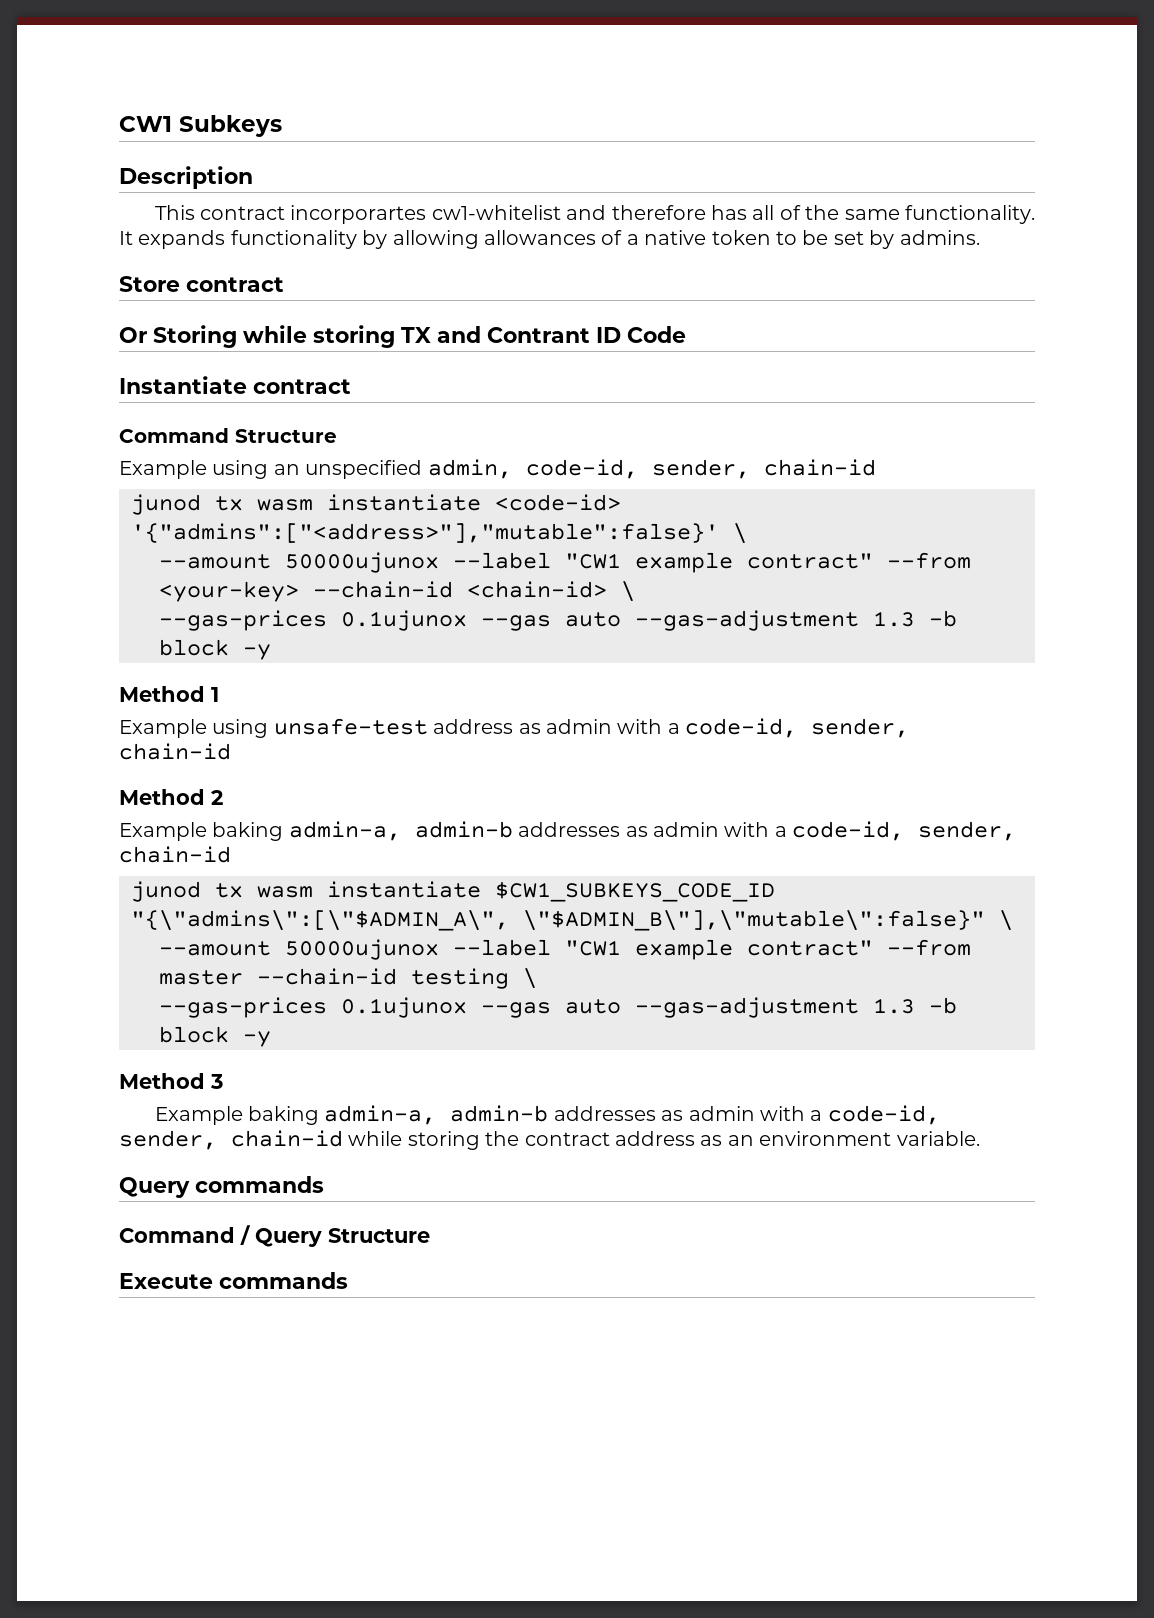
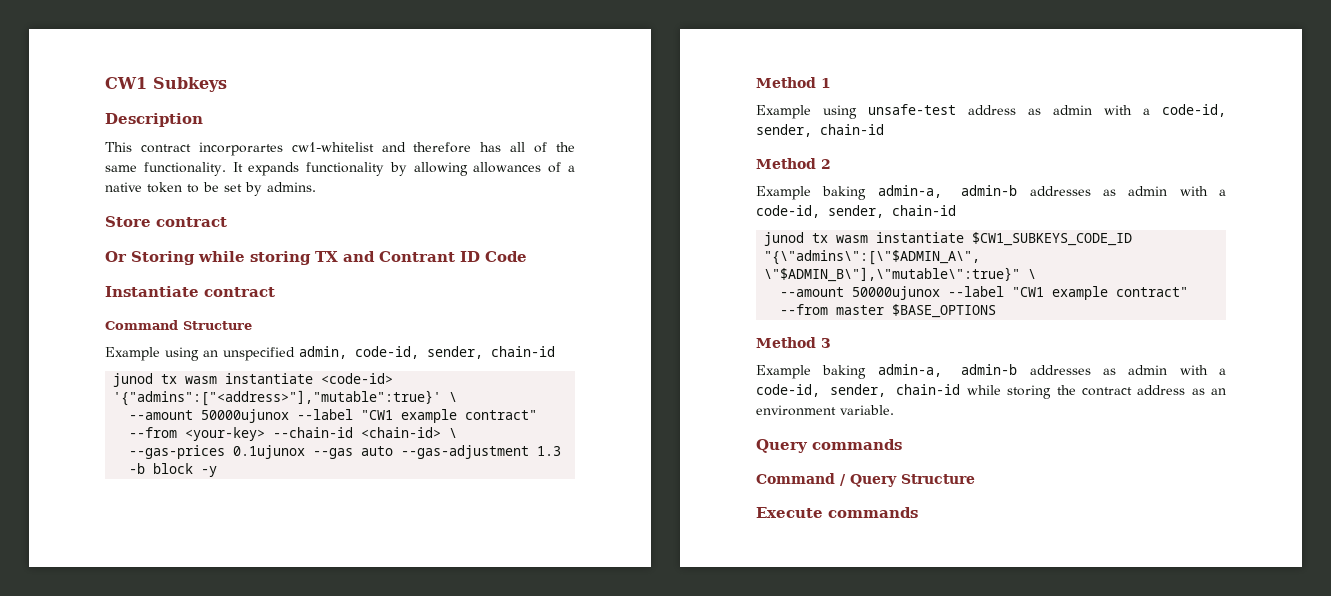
[131,523,719,543] '{"admins":["<address>"],"mutable":false}' -> [113,390,442,406] '{"admins":["<address>"],"mutable":true}'
[523,910,985,931] \"$ADMIN_B\"],\"mutable\":false}" -> [764,267,1021,282] \"$ADMIN_B\"],\"mutable\":true}"
[257,968,537,989] [159,997,957,1018] [159,1026,271,1047] --chain-id testing \ // --gas-prices 0.1ujunox --gas auto --gas-adjustment 1.3 -b block -y -> [892,304,997,318] $BASE_OPTIONS

